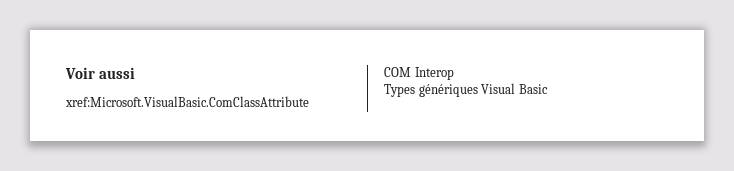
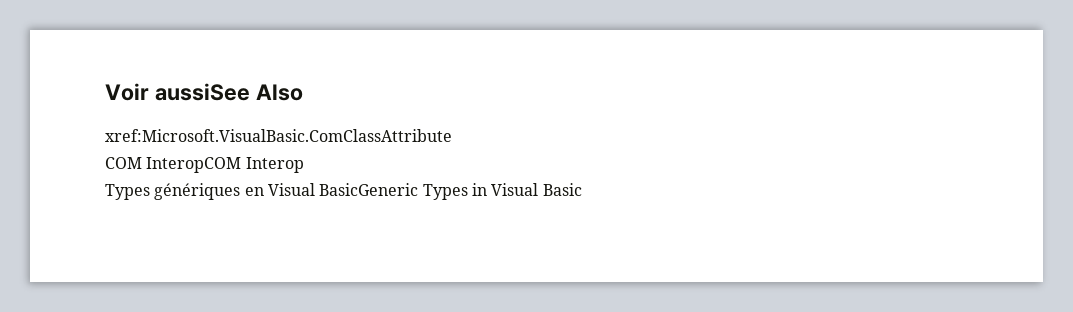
[99,67,136,79] aussi -> [154,83,303,101] aussiSee Also
(411, 72) none -> [146,157,242,173] InteropCOM
(478, 90) none -> [244,183,487,200] en Visual BasicGeneric Types in

